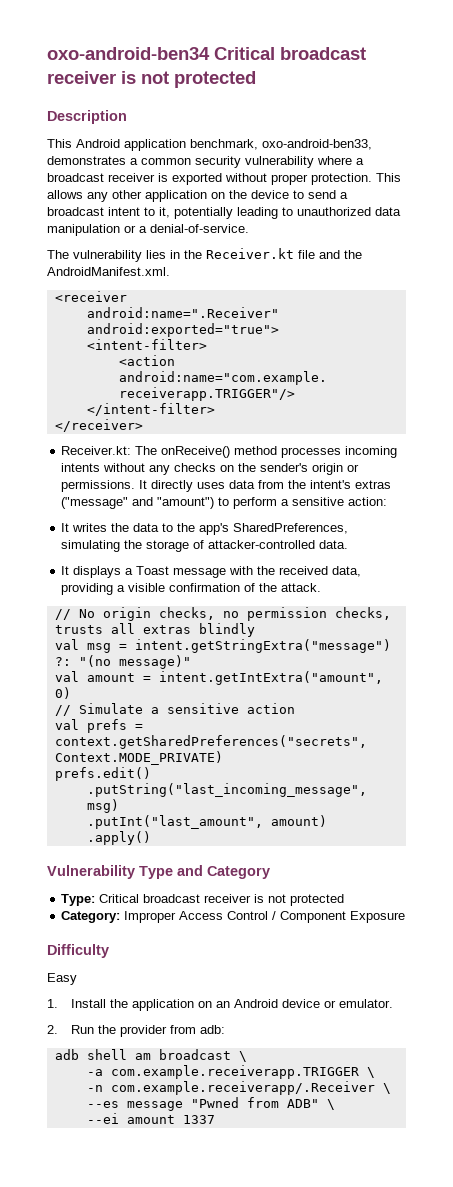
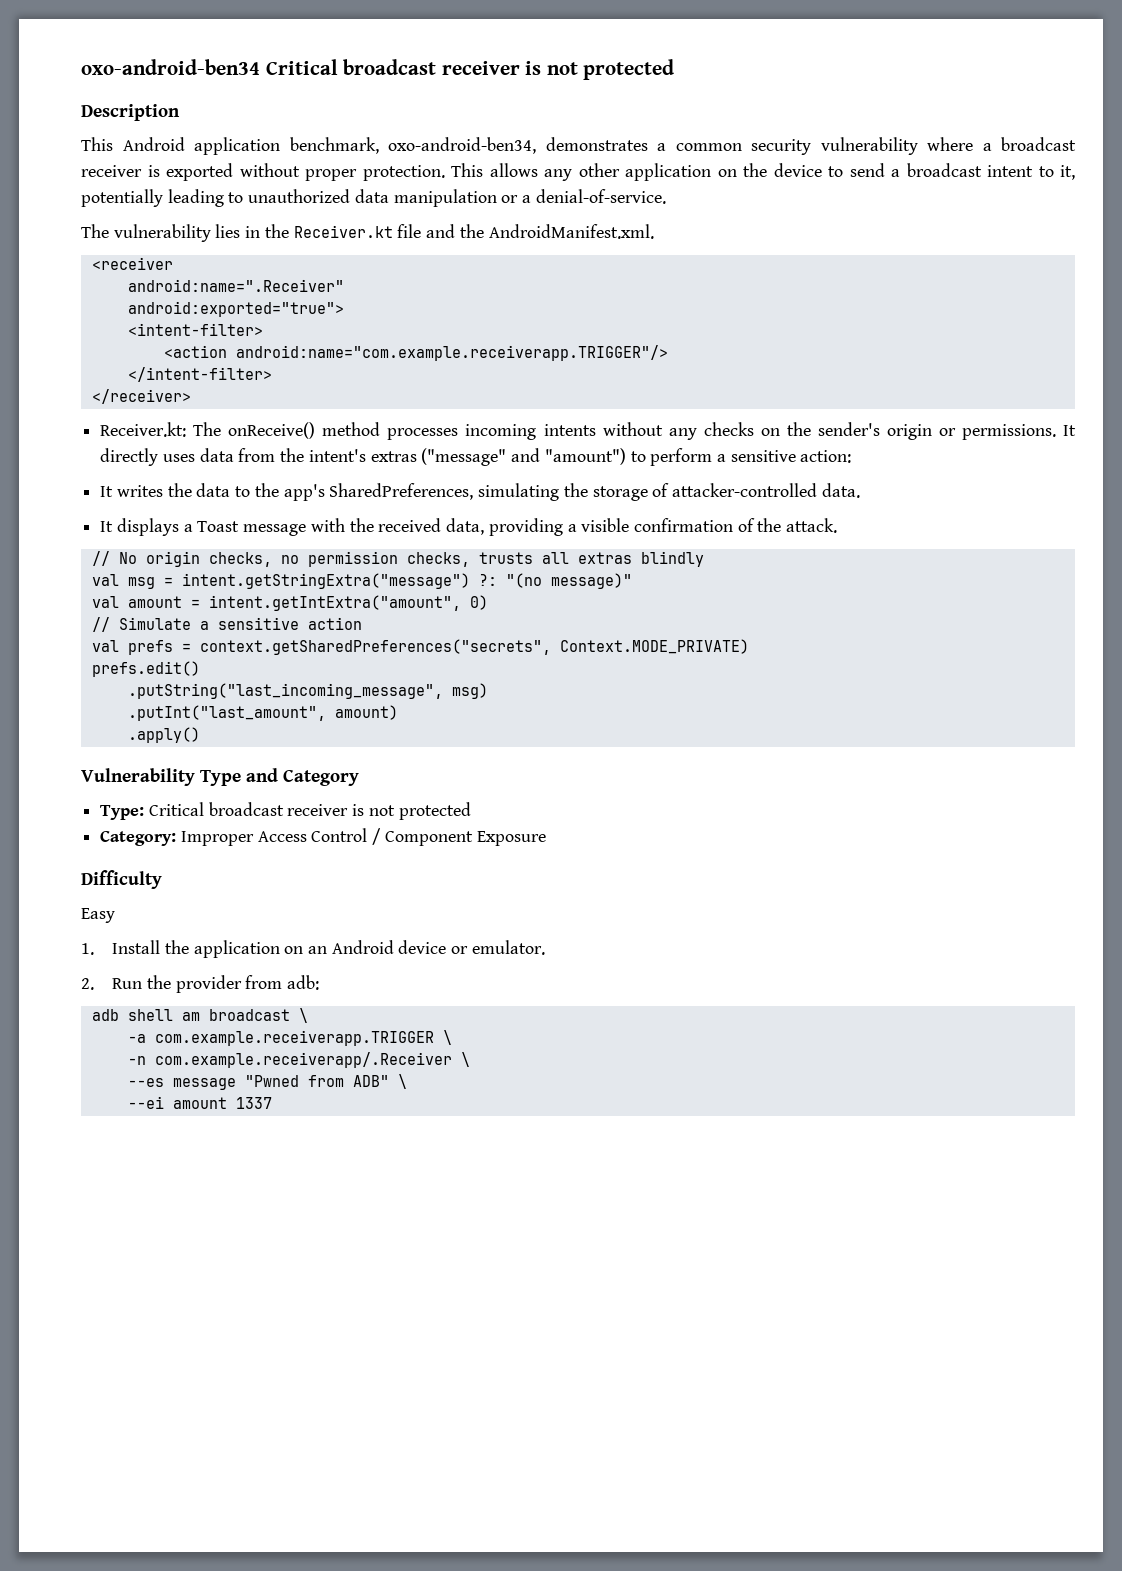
[262,139,372,150] oxo-android-ben33, -> [388,137,536,154] oxo-android-ben34,

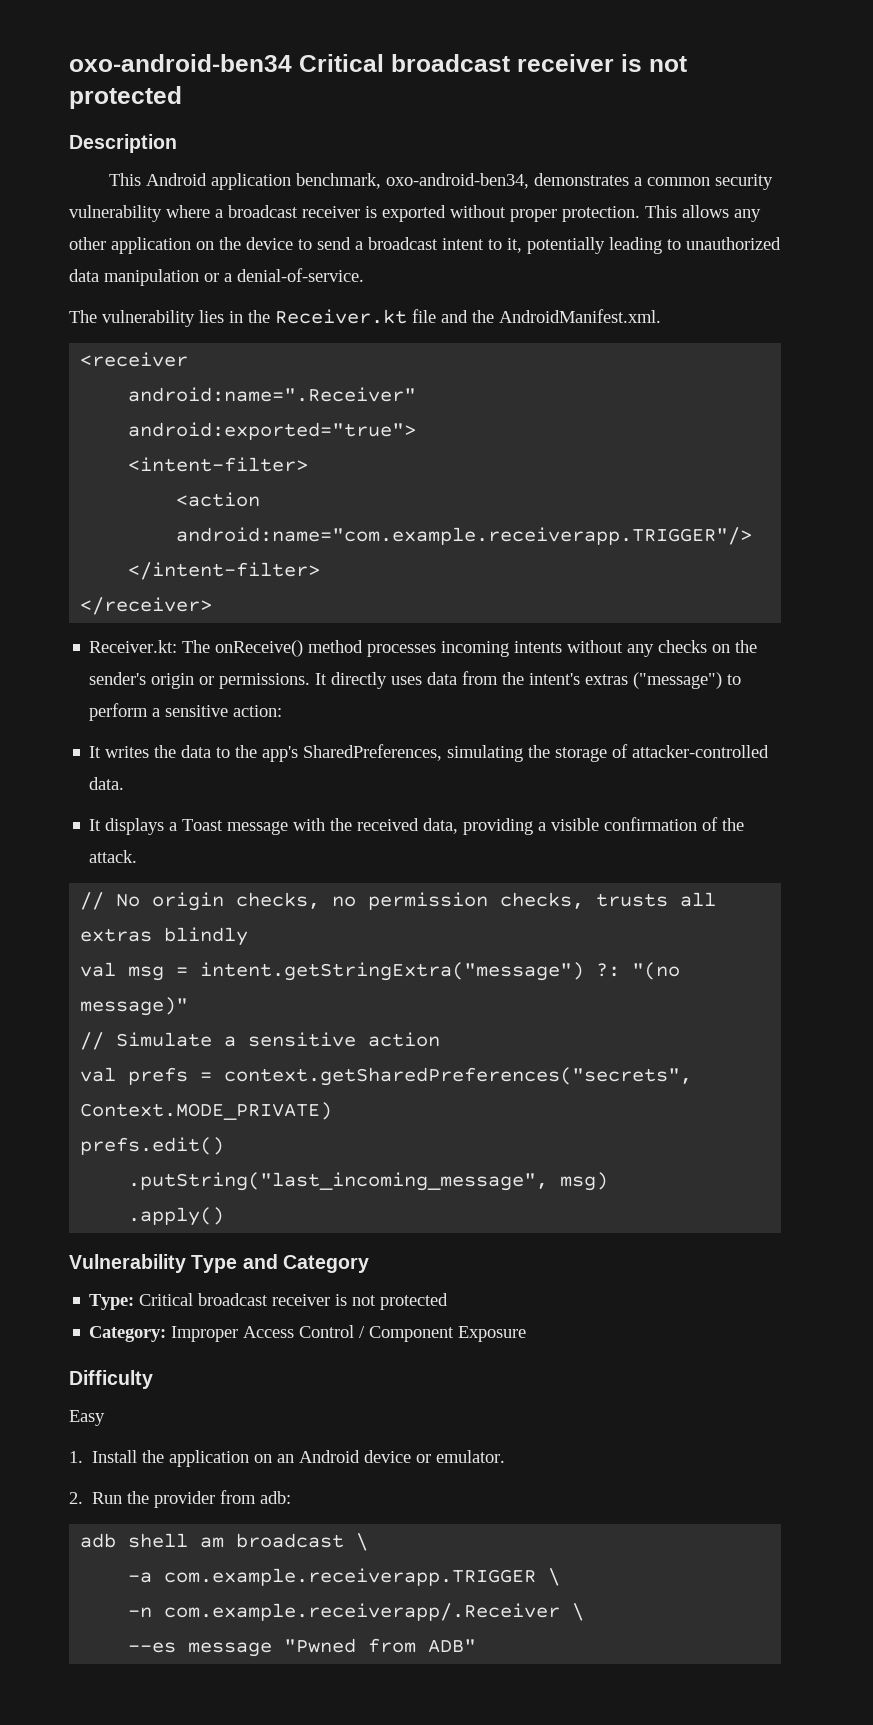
[421,448,626,466] ("message" and "amount") -> [633,672,723,689] ("message")
[91,595,488,611] // val amount = intent.getIntExtra("amount", 0) -> (189, 1006) none
[127,705,398,721] // .putInt("last_amount", amount) -> (609, 1181) none
[397,1074,407,1089] [127,1096,272,1109] \ // --ei amount 1337 -> (477, 1646) none

